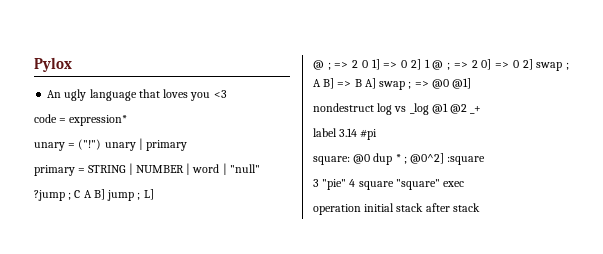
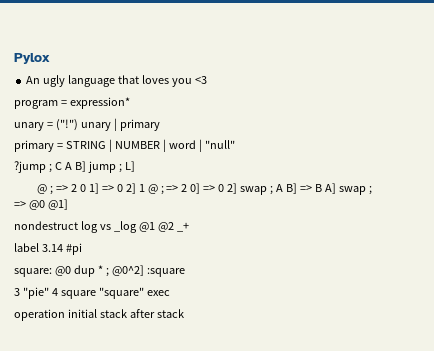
[34,114,57,123] code -> [14,100,58,109] program

